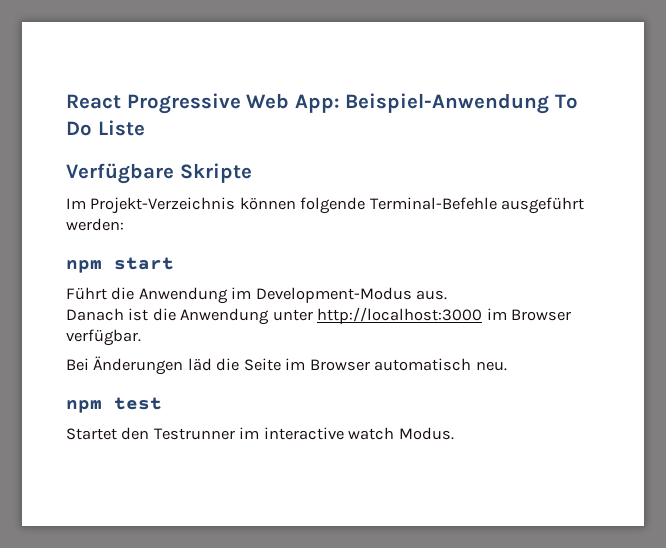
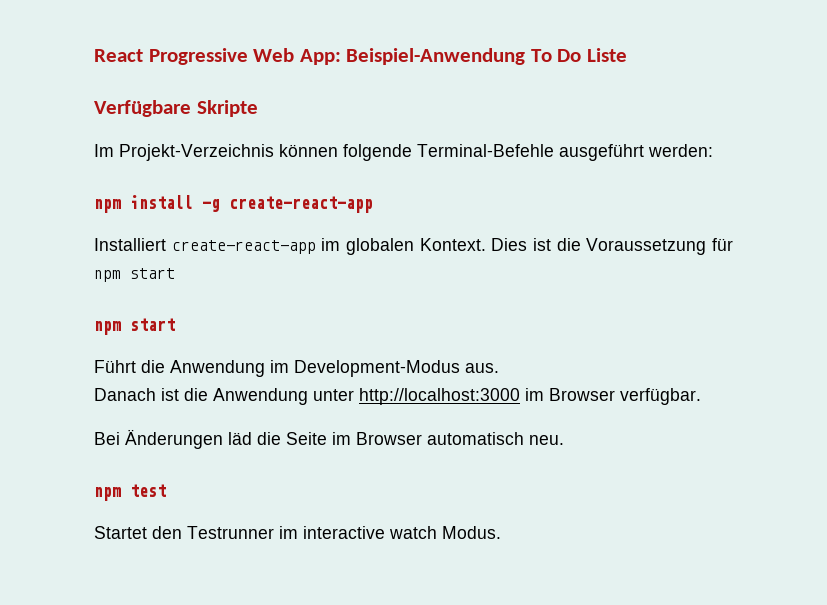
(124, 224) none -> [94,195,373,213] [94,238,734,255] [94,268,175,282] // npm install -g create-react-app // Installiert create-react-app im globalen Kontext. Dies ist die Voraussetzung für npm start

